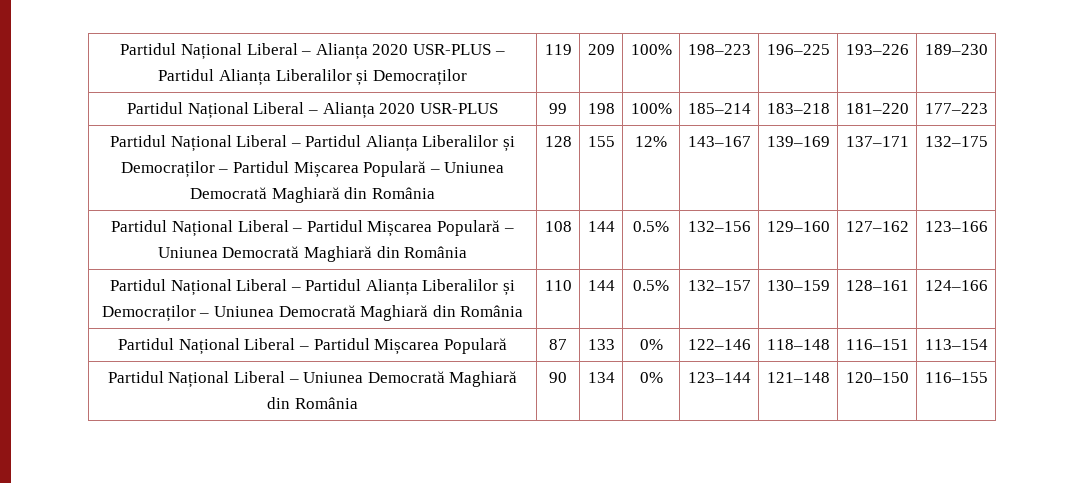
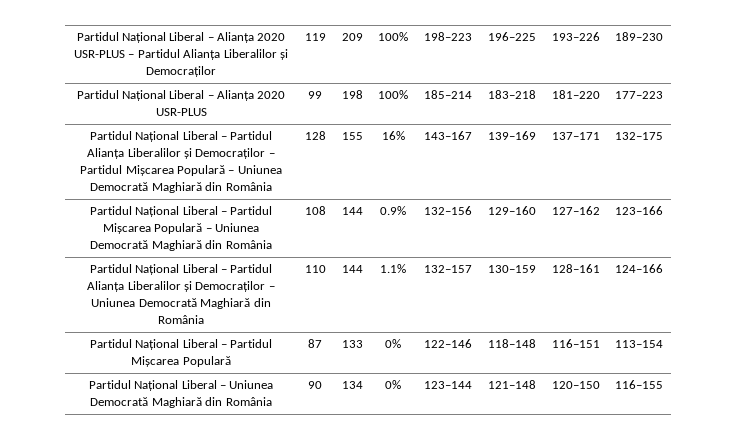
[635,136,667,147] 12% -> [381,131,405,140] 16%
[633,221,669,232] 0.5% -> [380,206,406,215] 0.9%
[633,280,669,291] 0.5% -> [380,264,406,273] 1.1%

